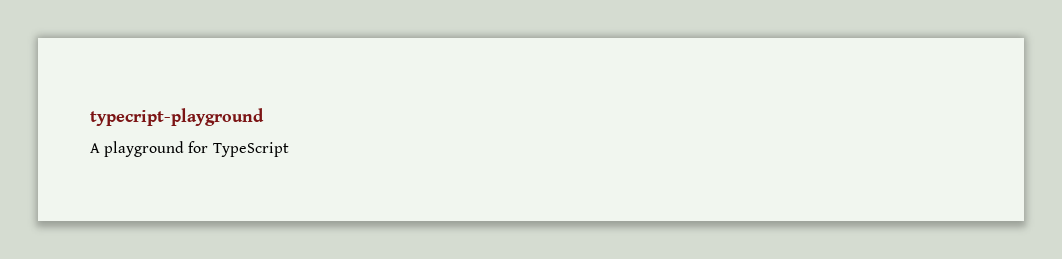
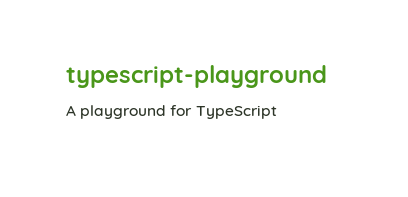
[90,108,264,126] typecript-playground -> [66,65,327,88] typescript-playground

